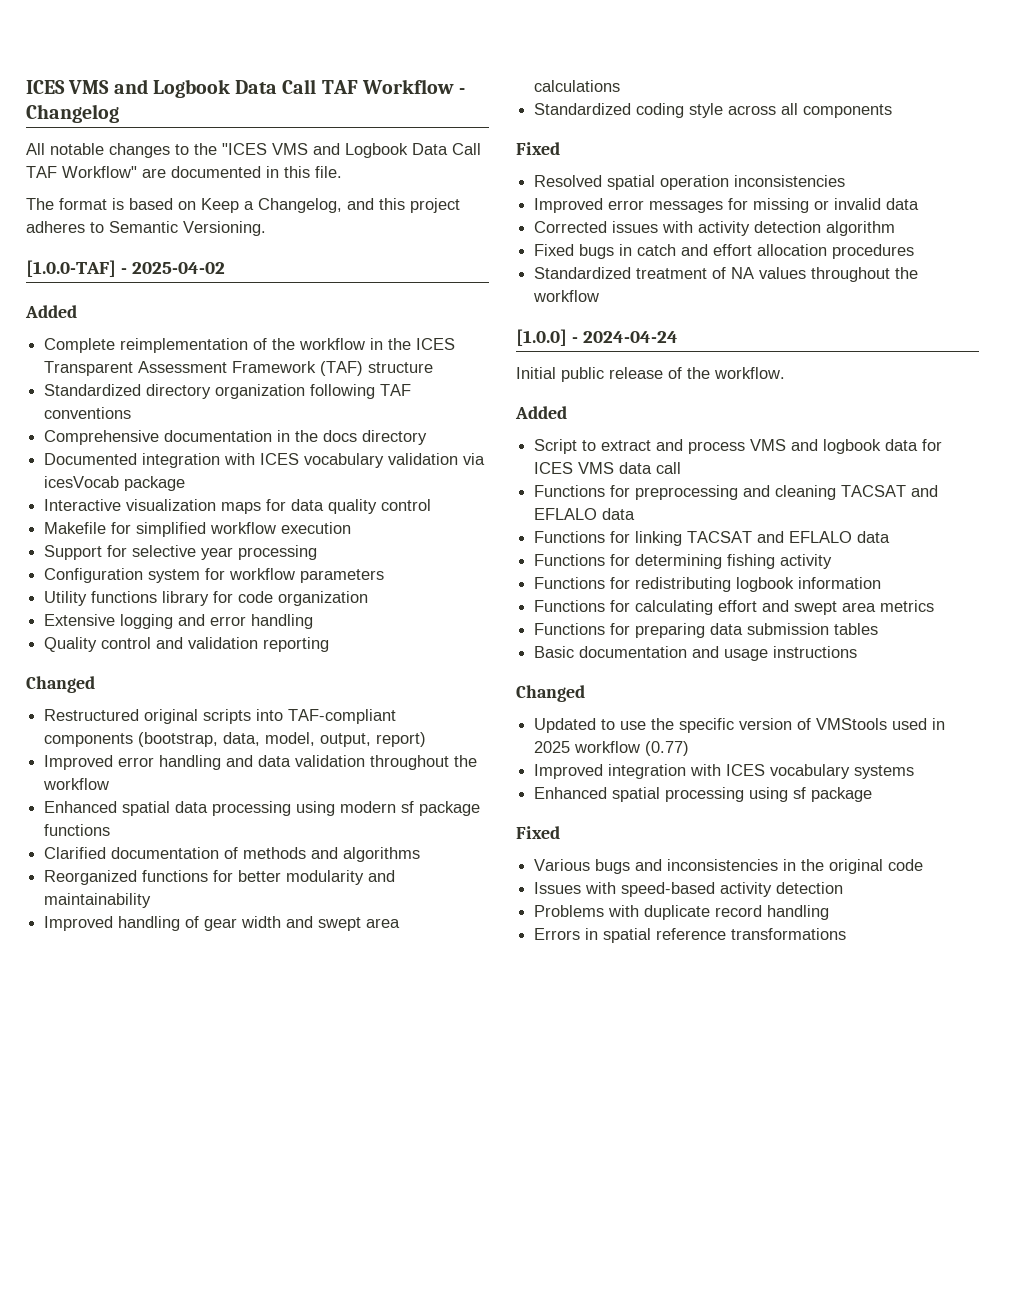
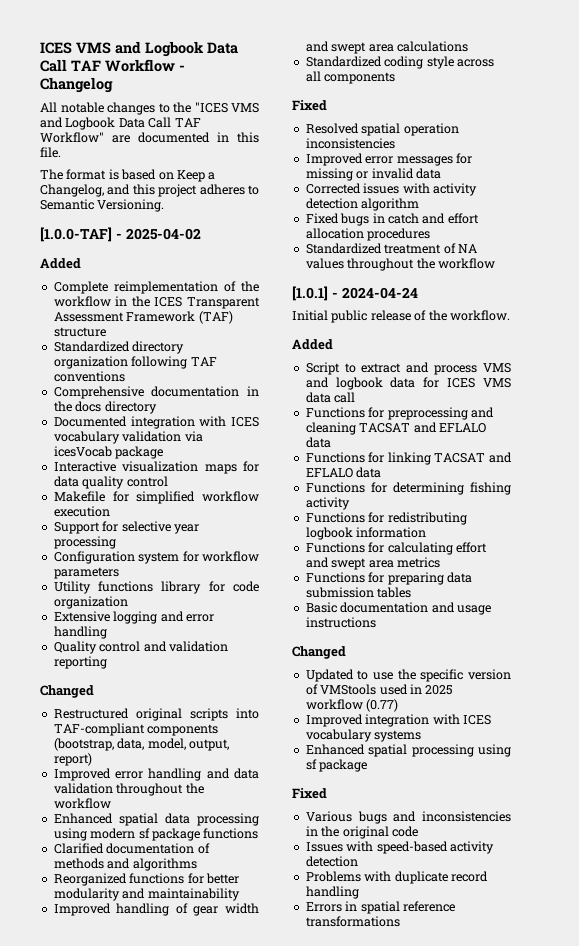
[516,329,567,346] [1.0.0] -> [292,286,328,301] [1.0.1]

